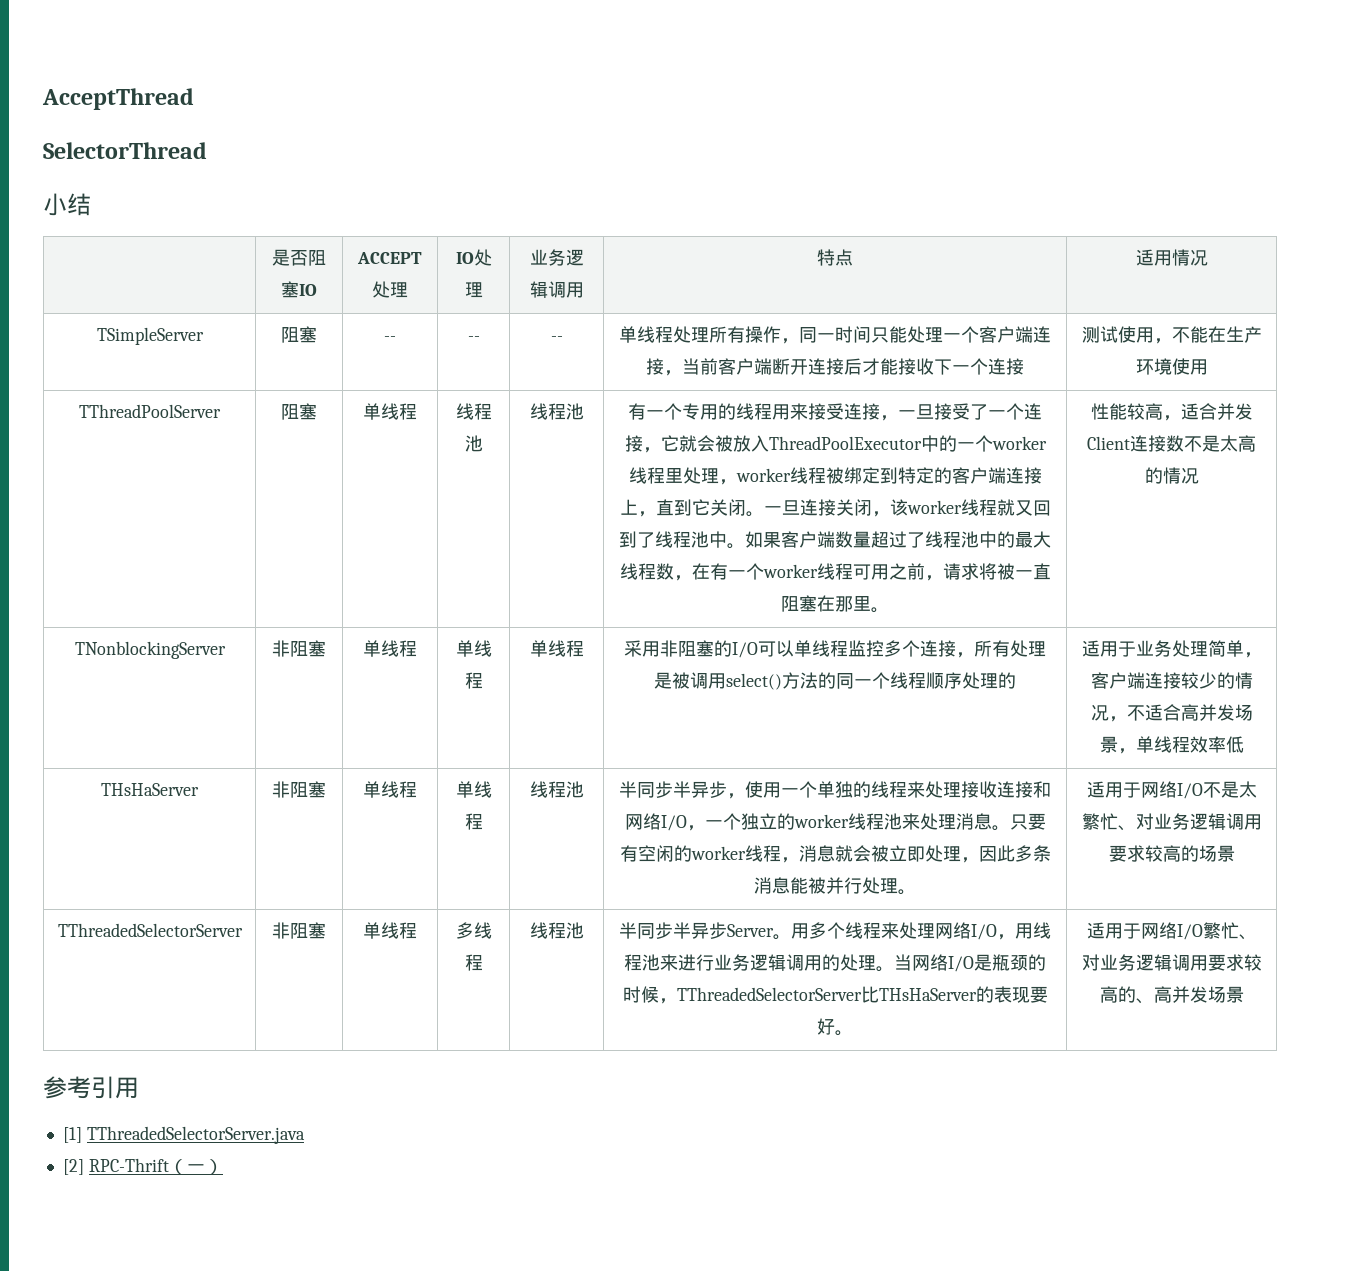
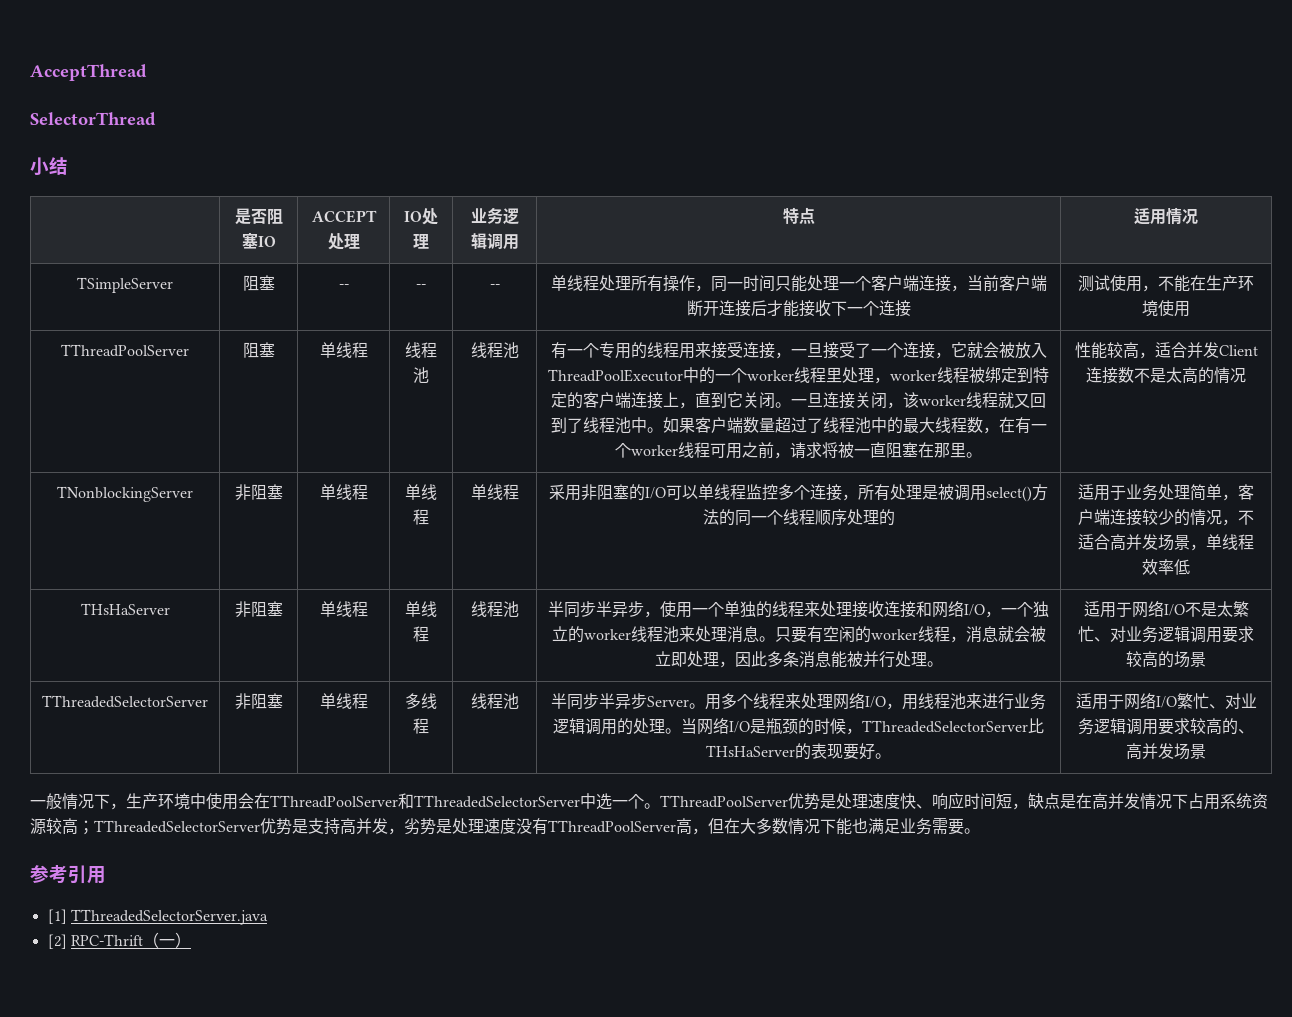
(1244, 994) none -> [30,792,1268,810] [30,818,980,835] // 一般情况下，生产环境中使用会在TThreadPoolServer和TThreadedSelectorServer中选一个。TThreadPoolServer优势是处理速度快、响应时间短，缺点是在高并发情况下占用系统资源较高；TThreadedSelectorServer优势是支持高并发，劣势是处理速度没有TThreadPoolServer高，但在大多数情况下能也满足业务需要。

